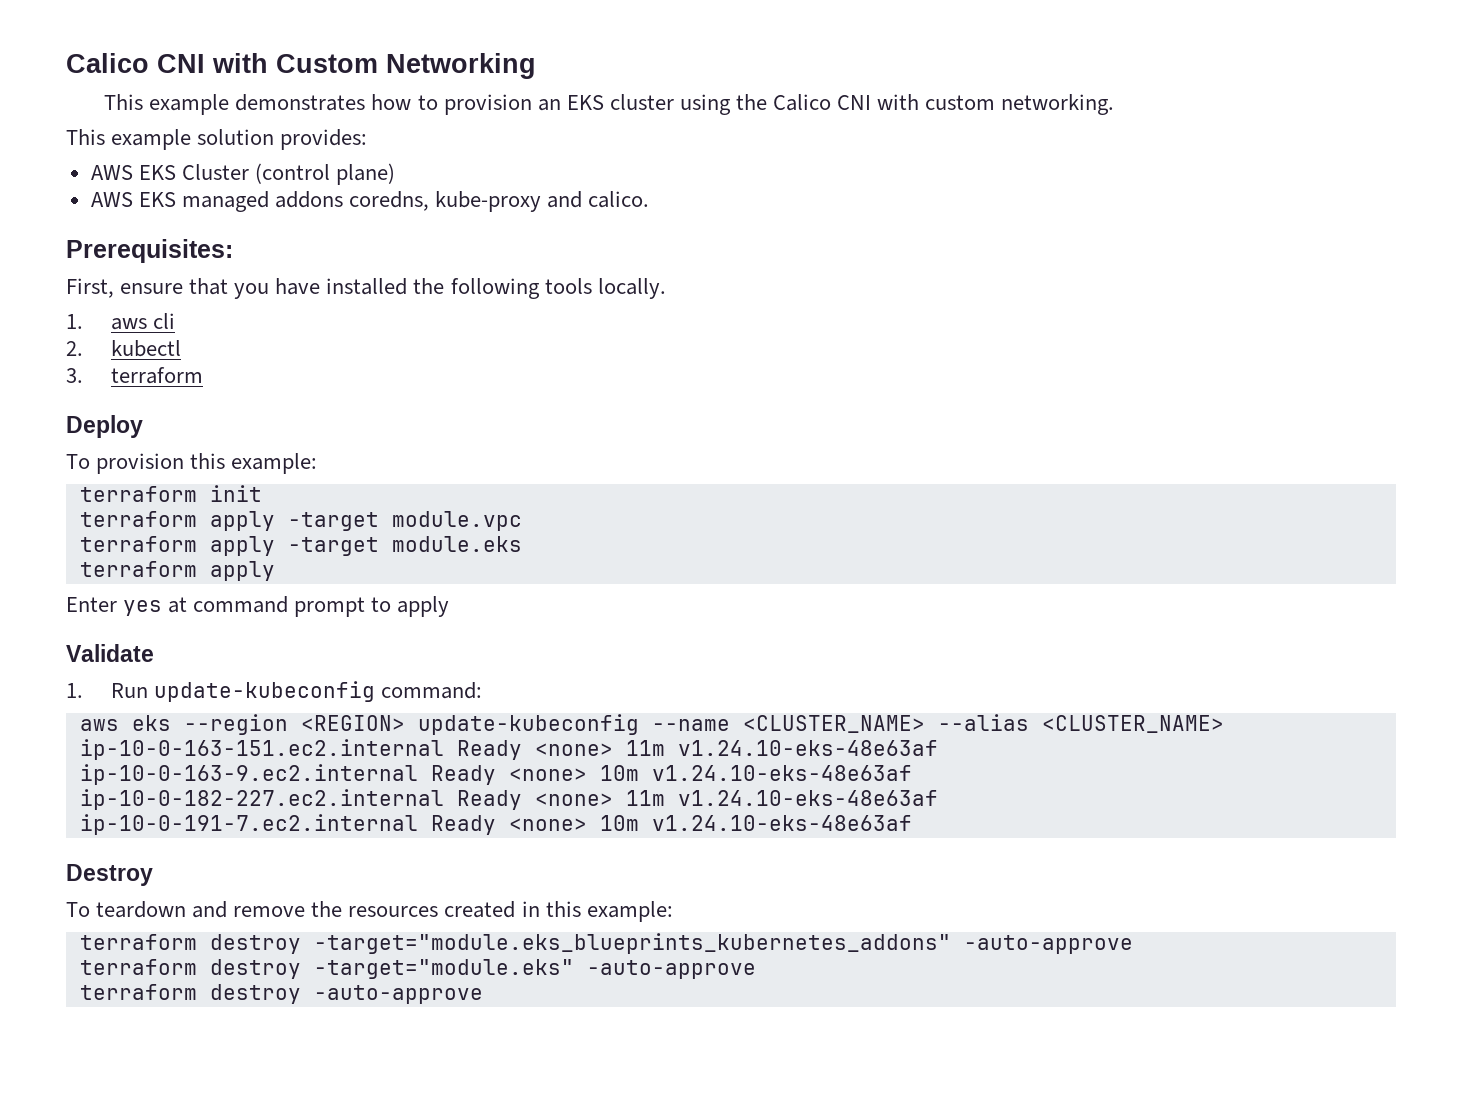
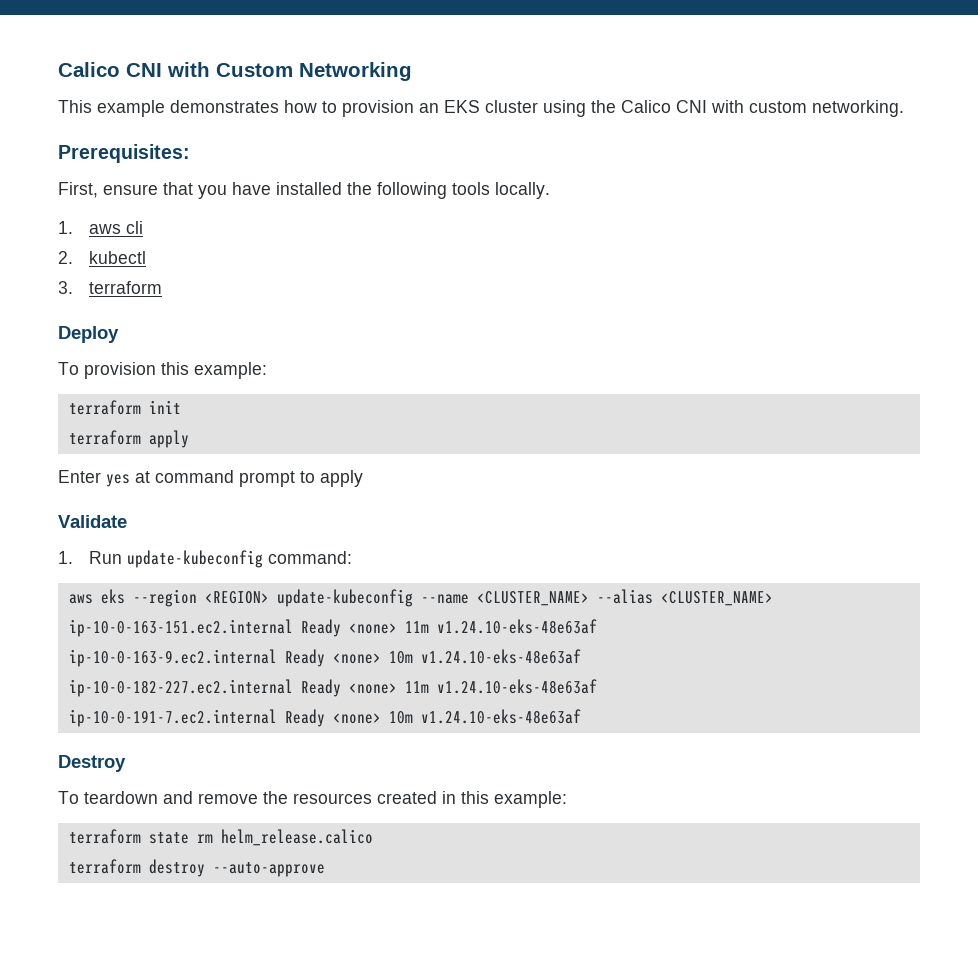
[66,129,368,150] [90,163,396,185] [90,191,650,212] // This example solution provides: // AWS EKS Cluster (control plane) // AWS EKS managed addons coredns, kube-proxy and calico. -> (904, 108) none
[79,511,522,531] [79,536,522,556] // terraform apply -target module.vpc // terraform apply -target module.eks -> (181, 407) none
[209,933,1133,954] [79,959,756,979] [79,984,483,1004] destroy -target="module.eks_blueprints_kubernetes_addons" -auto-approve // terraform destroy -target="module.eks" -auto-approve // terraform destroy -auto-approve -> [148,829,373,846] [68,859,325,877] state rm helm_release.calico // terraform destroy --auto-approve

